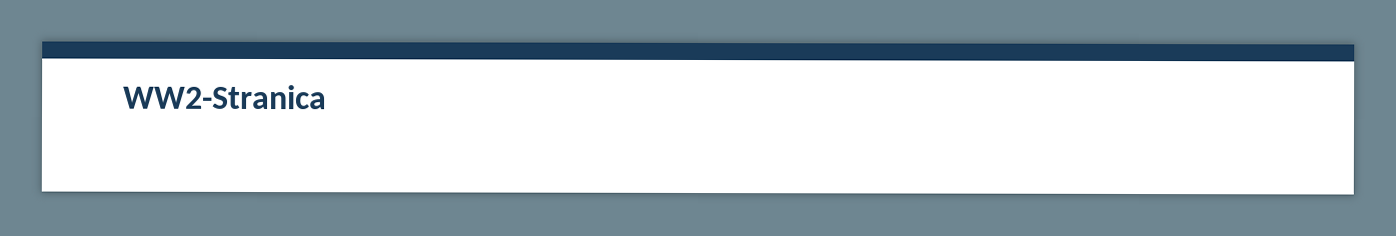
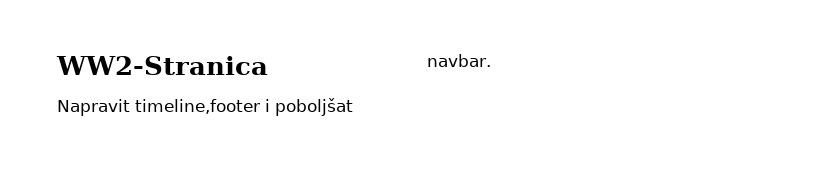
(327, 97) none -> [57,98,353,116] [427,54,491,67] // Napravit timeline,footer i poboljšat navbar.

